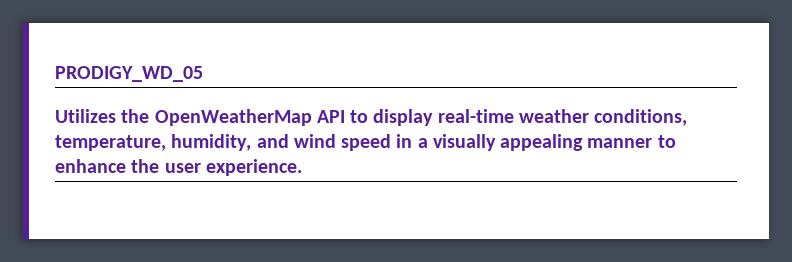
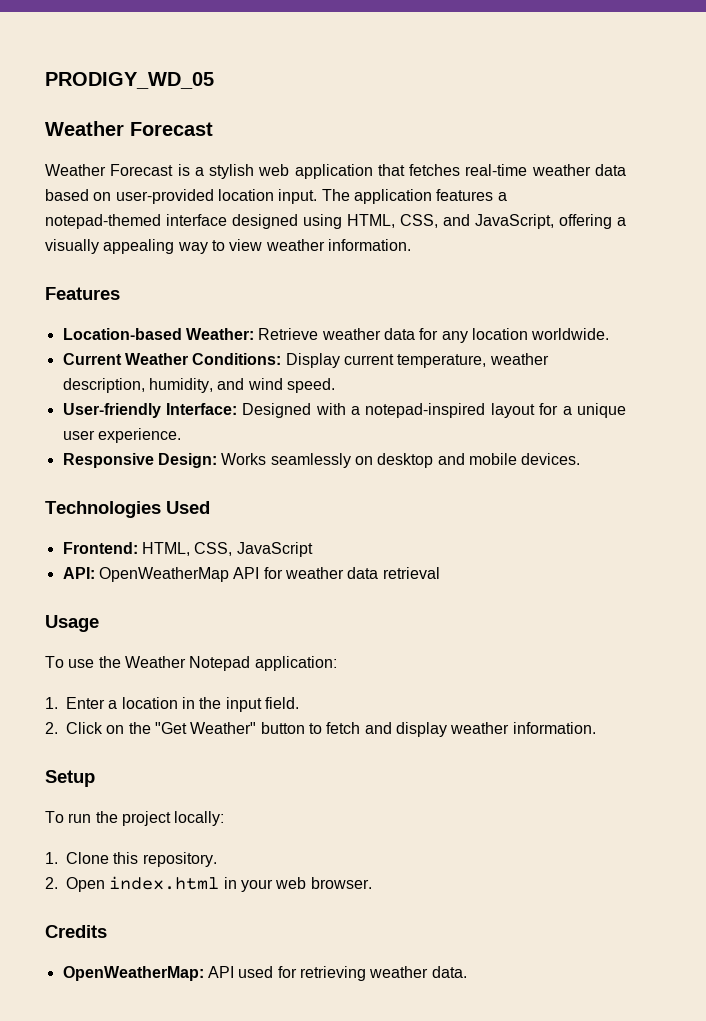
[55,109,688,126] [55,134,676,151] [55,159,302,176] Utilizes the OpenWeatherMap API to display real-time weather conditions, temperature, humidity, and wind speed in a visually appealing manner to enhance the user experience. -> [45,121,213,136] [45,164,626,179] [45,189,507,204] [45,214,626,229] [45,239,411,254] [45,287,120,300] [62,328,610,343] [62,353,549,368] [62,378,335,393] [62,403,626,418] [62,428,181,443] [62,453,581,468] [45,501,210,518] [62,542,313,557] [62,567,440,582] [45,615,99,632] [45,656,337,671] [45,697,299,712] [45,722,596,737] [45,770,95,787] [45,811,225,826] [45,852,217,867] [45,876,372,892] [45,925,107,938] [62,966,467,981] Weather Forecast // Weather Forecast is a stylish web application that fetches real-time weather data based on user-provided location input. The application features a notepad-themed interface designed using HTML, CSS, and JavaScript, offering a visually appealing way to view weather information. // Features // Location-based Weather: Retrieve weather data for any location worldwide. // Current Weather Conditions: Display current temperature, weather description, humidity, and wind speed. // User-friendly Interface: Designed with a notepad-inspired layout for a unique user experience. // Responsive Design: Works seamlessly on desktop and mobile devices. // Technologies Used // Frontend: HTML, CSS, JavaScript // API: OpenWeatherMap API for weather data retrieval // Usage // To use the Weather Notepad application: // 1. Enter a location in the input field. // 2. Click on the "Get Weather" button to fetch and display weather information. // Setup // To run the project locally: // 1. Clone this repository. // 2. Open index.html in your web browser. // Credits // OpenWeatherMap: API used for retrieving weather data.

